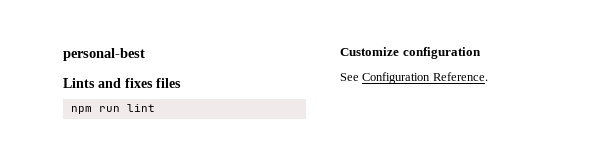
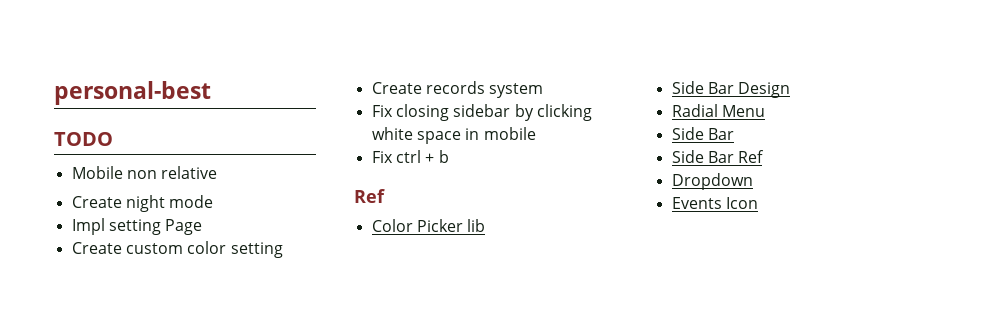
[63,78,181,88] [70,104,155,114] [340,47,481,59] [340,72,488,84] Lints and fixes files // npm run lint // Customize configuration // See Configuration Reference. -> [54,132,113,146] [71,166,218,179] [71,195,214,212] [71,218,203,235] [71,241,283,258] [371,81,544,98] [371,104,592,121] [371,127,536,144] [371,150,449,163] [354,189,385,203] [371,219,486,232] [671,81,791,98] [671,104,765,117] [671,127,734,140] [671,150,765,163] [671,173,753,190] [671,197,758,209] TODO // Mobile non relative // Create night mode // Impl setting Page // Create custom color setting // Create records system // Fix closing sidebar by clicking white space in mobile // Fix ctrl + b // Ref // Color Picker lib // Side Bar Design // Radial Menu // Side Bar // Side Bar Ref // Dropdown // Events Icon

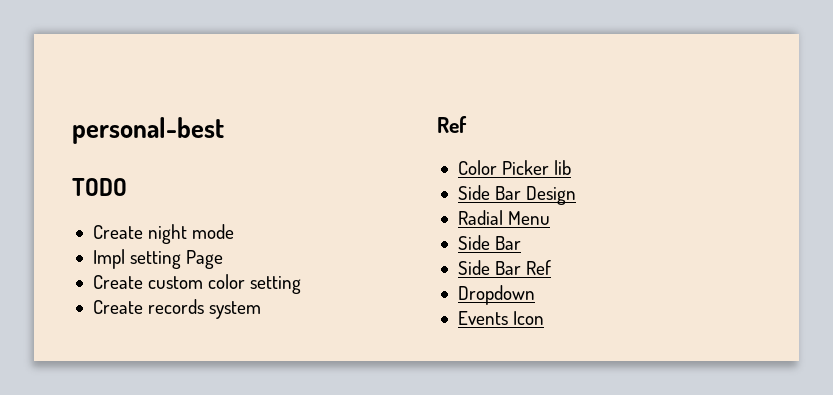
[71,166,218,179] // Mobile non relative -> (127, 187) none
[371,104,592,121] [371,127,536,144] [371,150,449,163] // Fix closing sidebar by clicking white space in mobile // Fix ctrl + b -> (262, 310) none

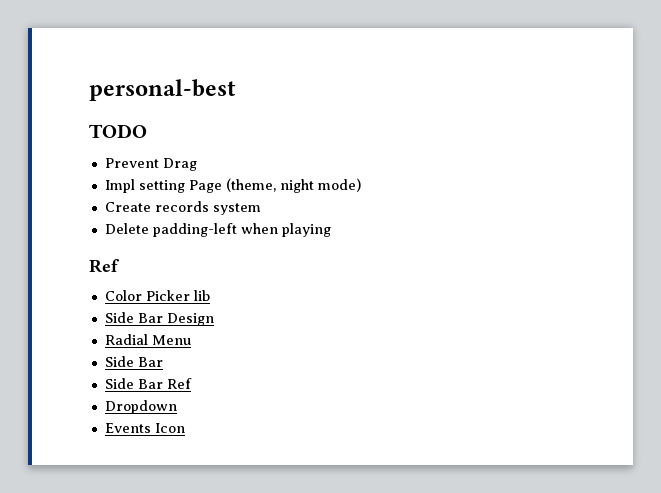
[92,224,235,244] Create night mode -> [104,158,197,171] Prevent Drag
[92,274,302,294] // Create custom color setting -> [225,178,361,193] (theme, night mode)
(262, 310) none -> [104,223,331,237] // Delete padding-left when playing

